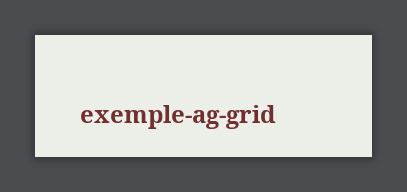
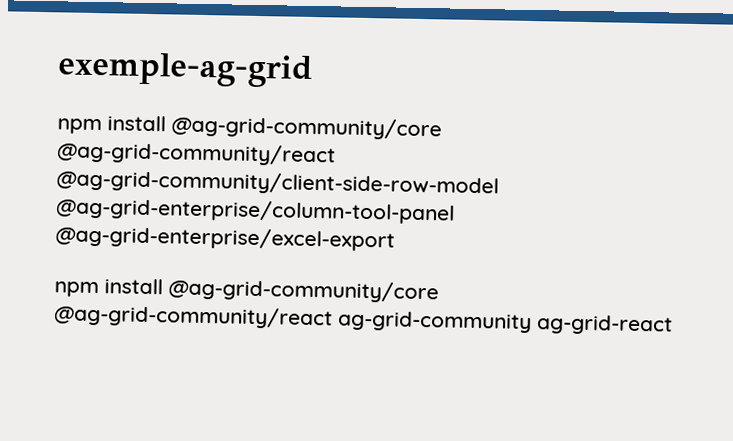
(276, 117) none -> [57,115,442,141] [57,141,336,167] [56,169,499,198] [56,197,455,225] [55,225,395,252] [54,278,439,304] [54,304,673,336] // npm install @ag-grid-community/core @ag-grid-community/react @ag-grid-community/client-side-row-model @ag-grid-enterprise/column-tool-panel @ag-grid-enterprise/excel-export // npm install @ag-grid-community/core @ag-grid-community/react ag-grid-community ag-grid-react

